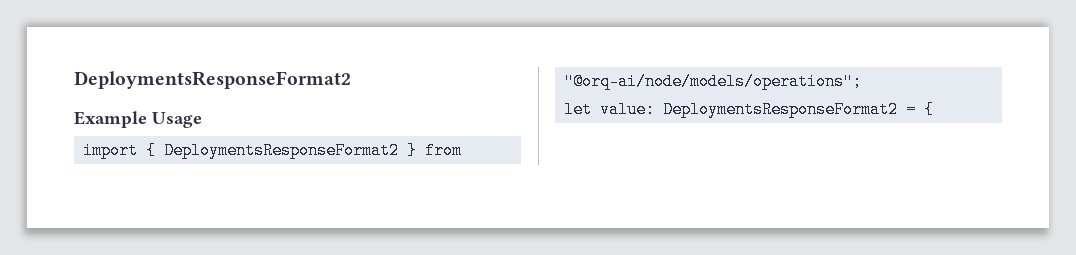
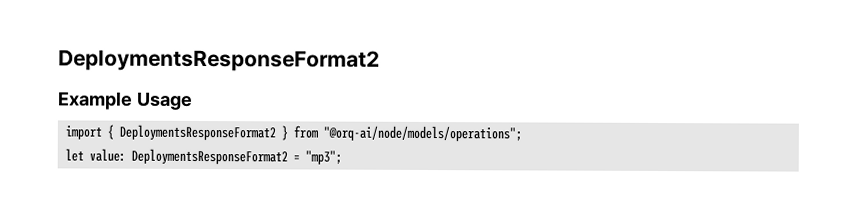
[924,101,934,118] { -> [305,150,343,165] "mp3";

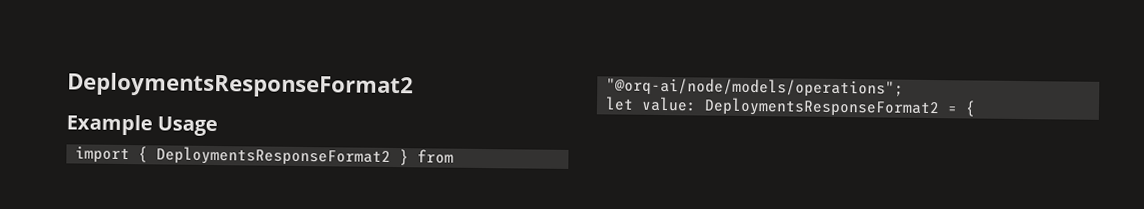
[305,150,343,165] "mp3"; -> [965,100,977,117] {

